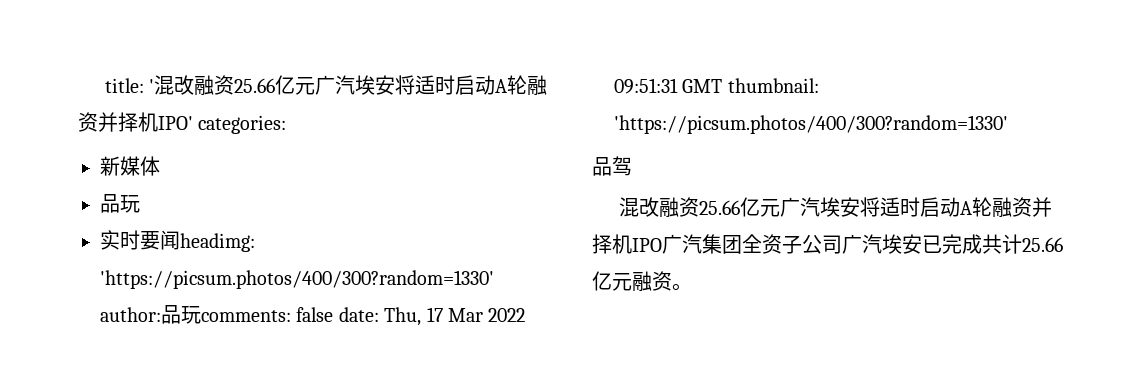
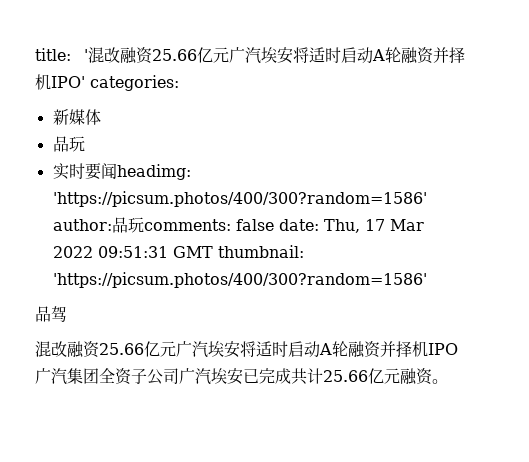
[100,270,494,289] 'https://picsum.photos/400/300?random=1330' -> [52,191,427,207] 'https://picsum.photos/400/300?random=1586'
[614,115,1008,134] 'https://picsum.photos/400/300?random=1330' -> [52,272,427,288] 'https://picsum.photos/400/300?random=1586'

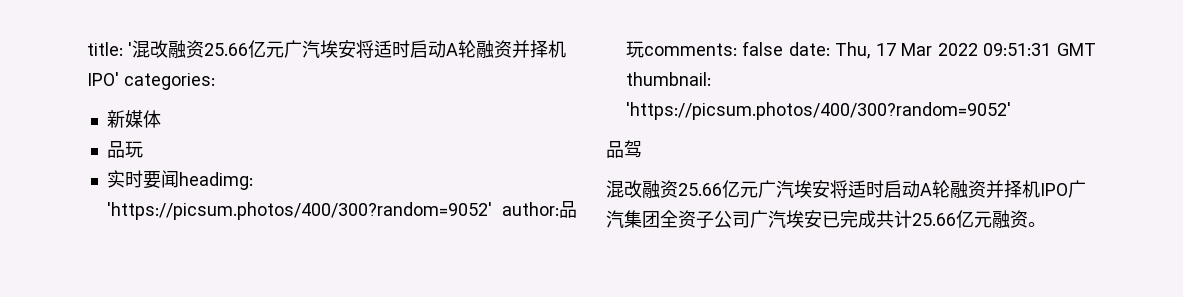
[52,191,427,207] 'https://picsum.photos/400/300?random=1586' -> [106,202,492,220] 'https://picsum.photos/400/300?random=9052'
[52,272,427,288] 'https://picsum.photos/400/300?random=1586' -> [625,102,1011,120] 'https://picsum.photos/400/300?random=9052'

